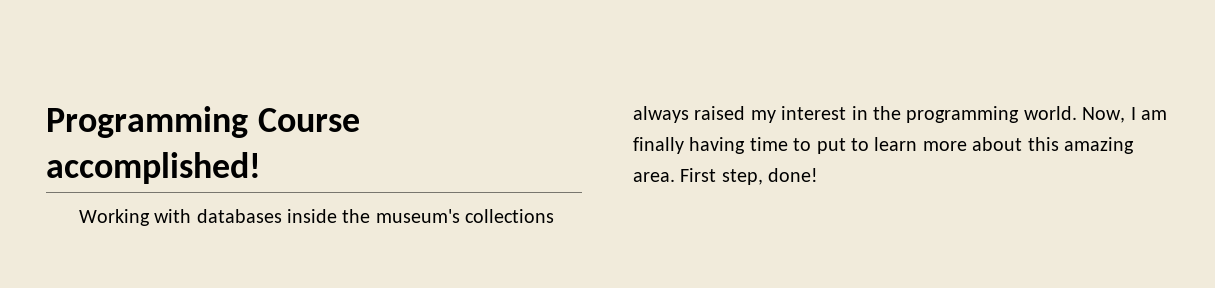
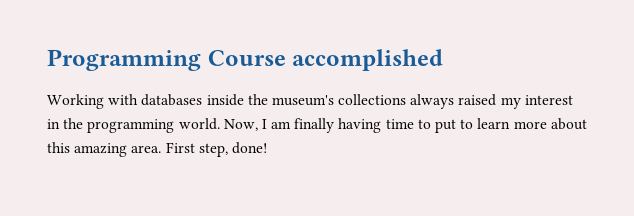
[46,152,261,184] accomplished! -> [292,49,444,71] accomplished

